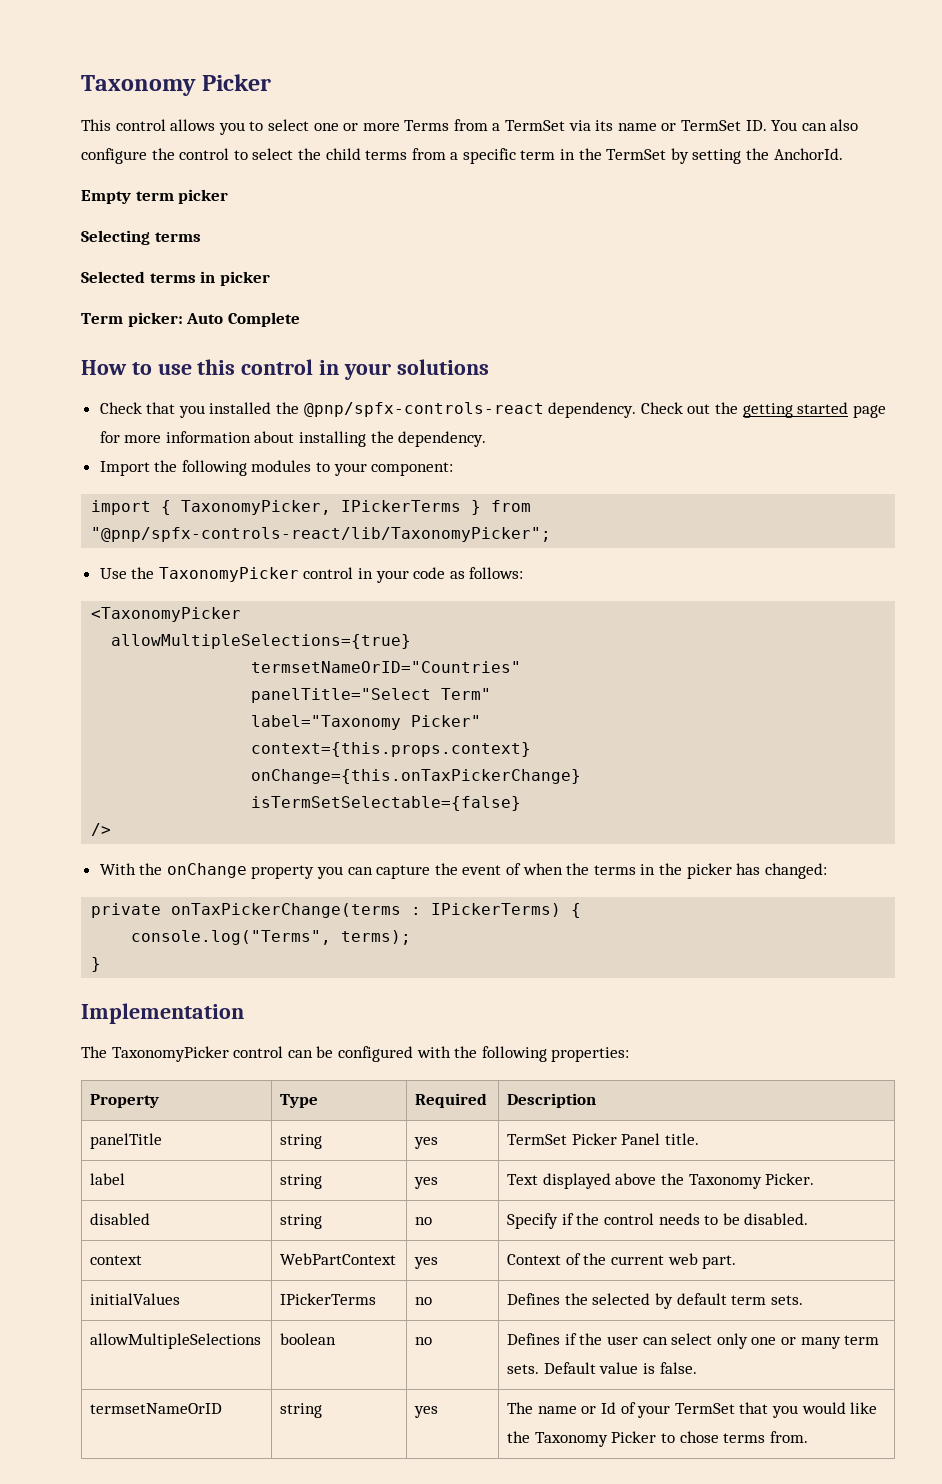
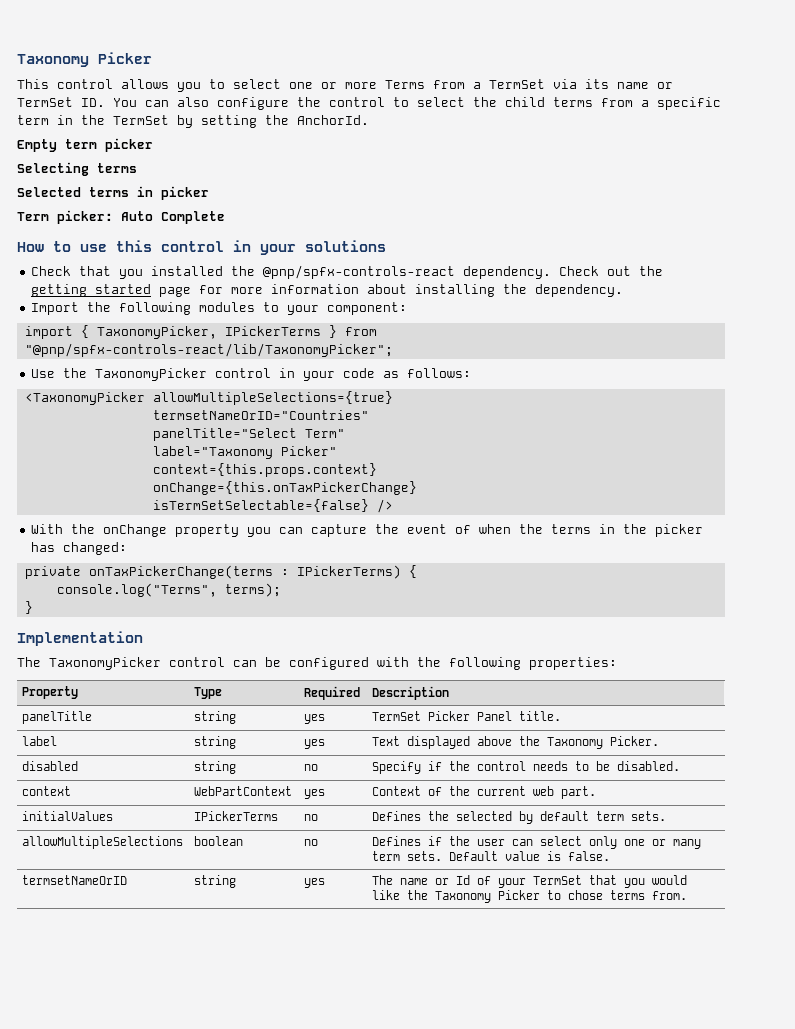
(242, 614) // -> (145, 398) none
(522, 803) // -> (369, 505) none

